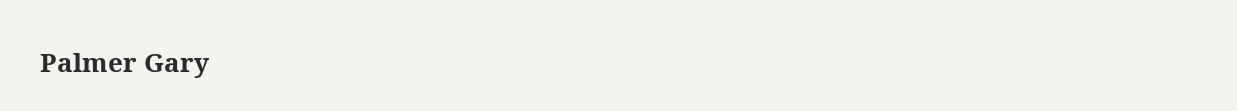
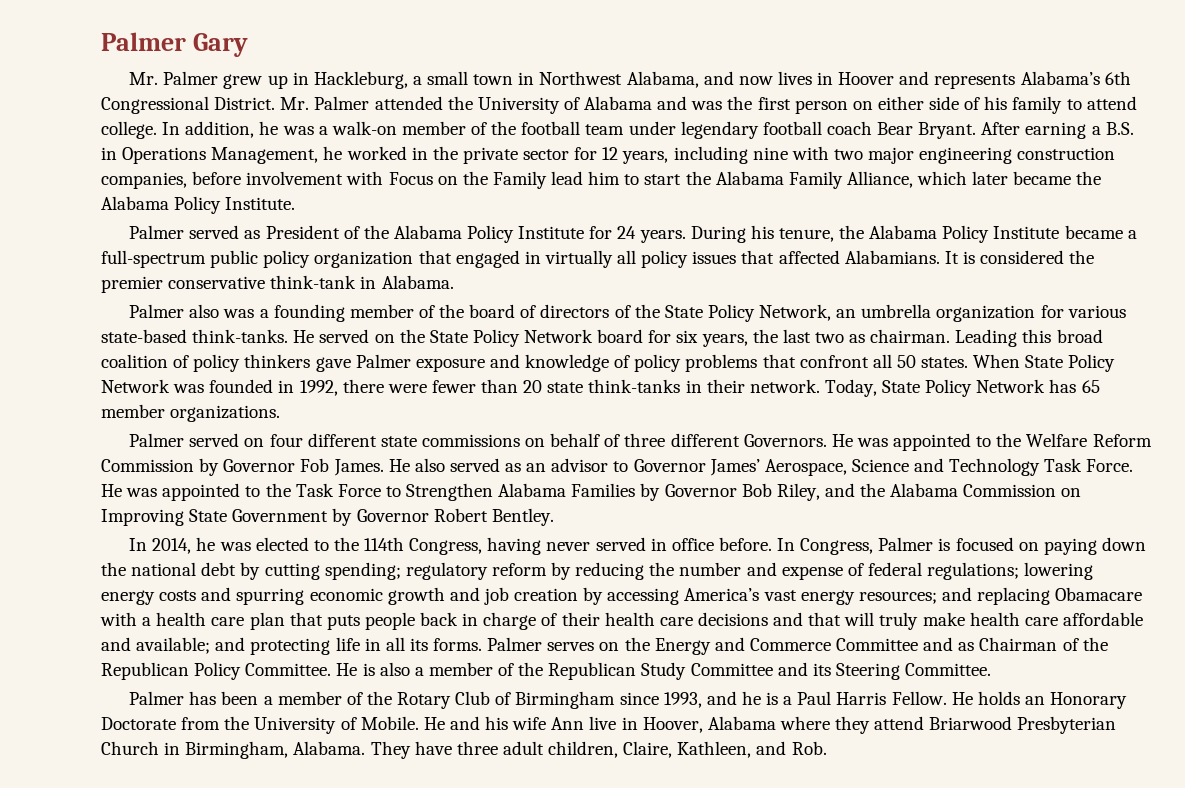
(211, 66) none -> [129,71,1131,89] [101,96,1137,114] [101,121,1134,139] [101,146,1116,164] [101,171,1102,189] [101,196,296,214] [129,225,1137,243] [101,250,1095,268] [101,275,454,293] [129,304,1126,322] [101,329,1103,347] [101,354,1116,372] [101,379,1100,397] [101,404,281,422] [129,433,1152,451] [101,458,1134,476] [101,483,1082,501] [101,508,554,526] [129,537,1146,555] [101,562,1094,580] [101,587,1143,605] [100,612,1143,630] [101,637,1108,655] [101,662,992,680] [129,691,1128,709] [101,716,1117,734] [101,741,827,759] // Mr. Palmer grew up in Hackleburg, a small town in Northwest Alabama, and now lives in Hoover and represents Alabama’s 6th Congressional District. Mr. Palmer attended the University of Alabama and was the first person on either side of his family to attend college. In addition, he was a walk-on member of the football team under legendary football coach Bear Bryant. After earning a B.S. in Operations Management, he worked in the private sector for 12 years, including nine with two major engineering construction companies, before involvement with Focus on the Family lead him to start the Alabama Family Alliance, which later became the Alabama Policy Institute. // Palmer served as President of the Alabama Policy Institute for 24 years. During his tenure, the Alabama Policy Institute became a full-spectrum public policy organization that engaged in virtually all policy issues that affected Alabamians. It is considered the premier conservative think-tank in Alabama. // Palmer also was a founding member of the board of directors of the State Policy Network, an umbrella organization for various state-based think-tanks. He served on the State Policy Network board for six years, the last two as chairman. Leading this broad coalition of policy thinkers gave Palmer exposure and knowledge of policy problems that confront all 50 states. When State Policy Network was founded in 1992, there were fewer than 20 state think-tanks in their network. Today, State Policy Network has 65 member organizations. // Palmer served on four different state commissions on behalf of three different Governors. He was appointed to the Welfare Reform Commission by Governor Fob James. He also served as an advisor to Governor James’ Aerospace, Science and Technology Task Force. He was appointed to the Task Force to Strengthen Alabama Families by Governor Bob Riley, and the Alabama Commission on Improving State Government by Governor Robert Bentley. // In 2014, he was elected to the 114th Congress, having never served in office before. In Congress, Palmer is focused on paying down the national debt by cutting spending; regulatory reform by reducing the number and expense of federal regulations; lowering energy costs and spurring economic growth and job creation by accessing America’s vast energy resources; and replacing Obamacare with a health care plan that puts people back in charge of their health care decisions and that will truly make health care affordable and available; and protecting life in all its forms. Palmer serves on the Energy and Commerce Committee and as Chairman of the Republican Policy Committee. He is also a member of the Republican Study Committee and its Steering Committee. // Palmer has been a member of the Rotary Club of Birmingham since 1993, and he is a Paul Harris Fellow. He holds an Honorary Doctorate from the University of Mobile. He and his wife Ann live in Hoover, Alabama where they attend Briarwood Presbyterian Church in Birmingham, Alabama. They have three adult children, Claire, Kathleen, and Rob.

